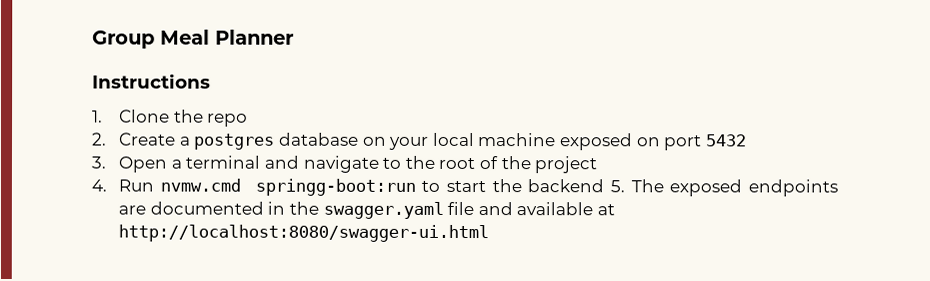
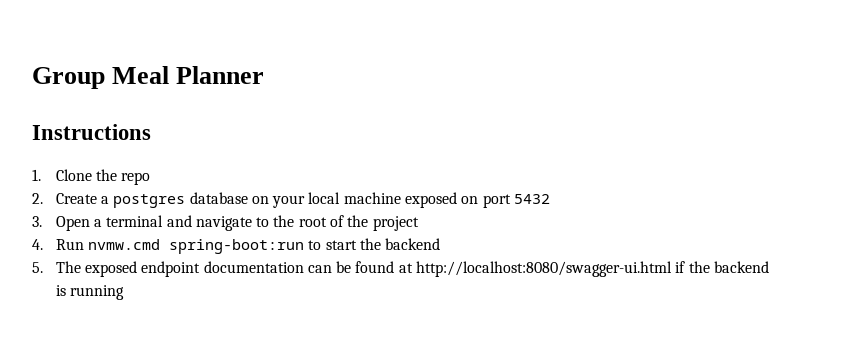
[254,178,416,196] springg-boot:run -> [168,239,304,254] spring-boot:run
(605, 186) none -> (441, 244) //
[748,179,839,197] [118,201,615,219] [118,224,490,243] endpoints are documented in the swagger.yaml file and available at http://localhost:8080/swagger-ui.html -> [141,261,770,277] [55,285,124,300] endpoint documentation can be found at http://localhost:8080/swagger-ui.html if the backend is running

